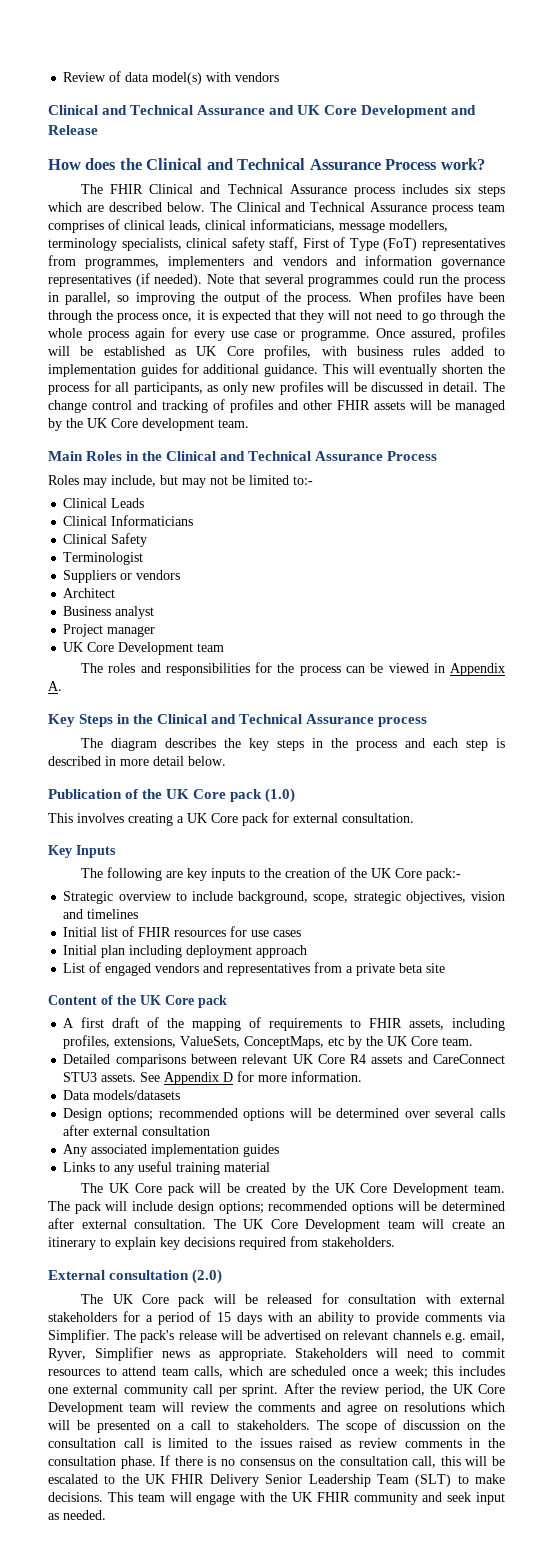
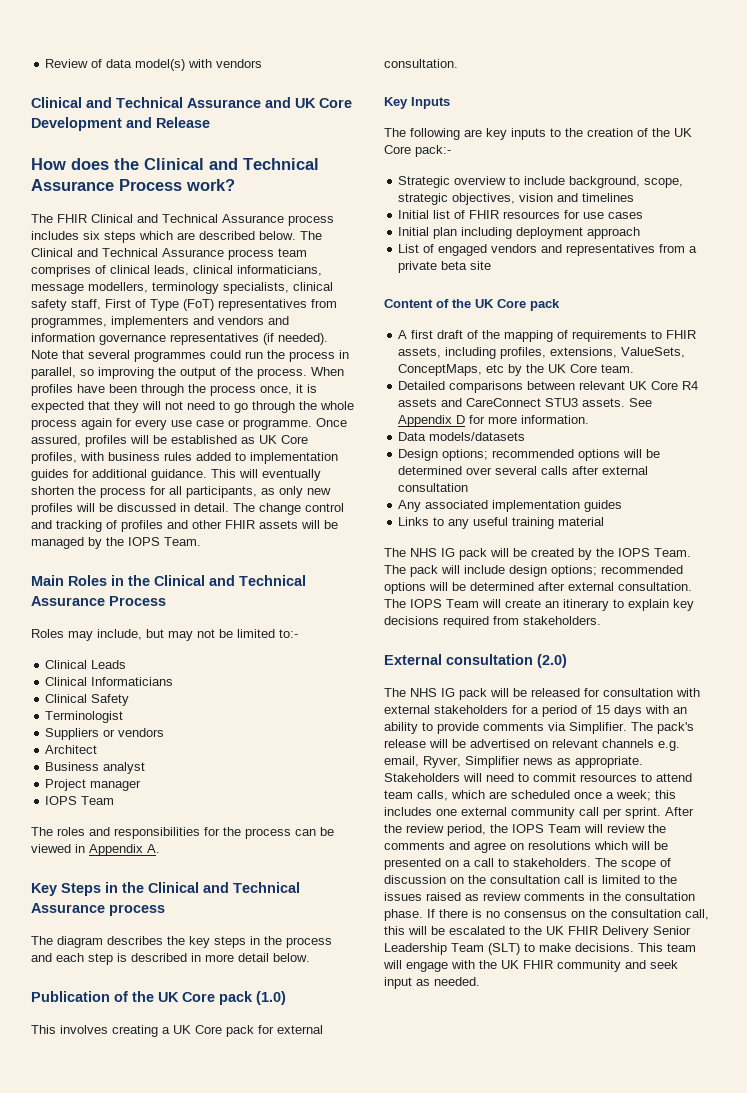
[87,418,249,431] UK Core development team. -> [128,537,201,546] IOPS Team.
[63,642,225,655] UK Core Development team -> [45,796,115,805] IOPS Team
[109,1183,162,1193] UK Core -> [410,548,455,557] NHS IG
[334,1183,506,1196] UK Core Development team. -> [618,548,691,557] IOPS Team.
[243,1219,415,1232] UK Core Development team -> [410,599,479,608] IOPS Team
[112,1294,169,1304] UK Core -> [410,688,455,697] NHS IG
[452,1384,506,1394] [48,1402,157,1415] UK Core Development team -> [512,824,581,833] IOPS Team

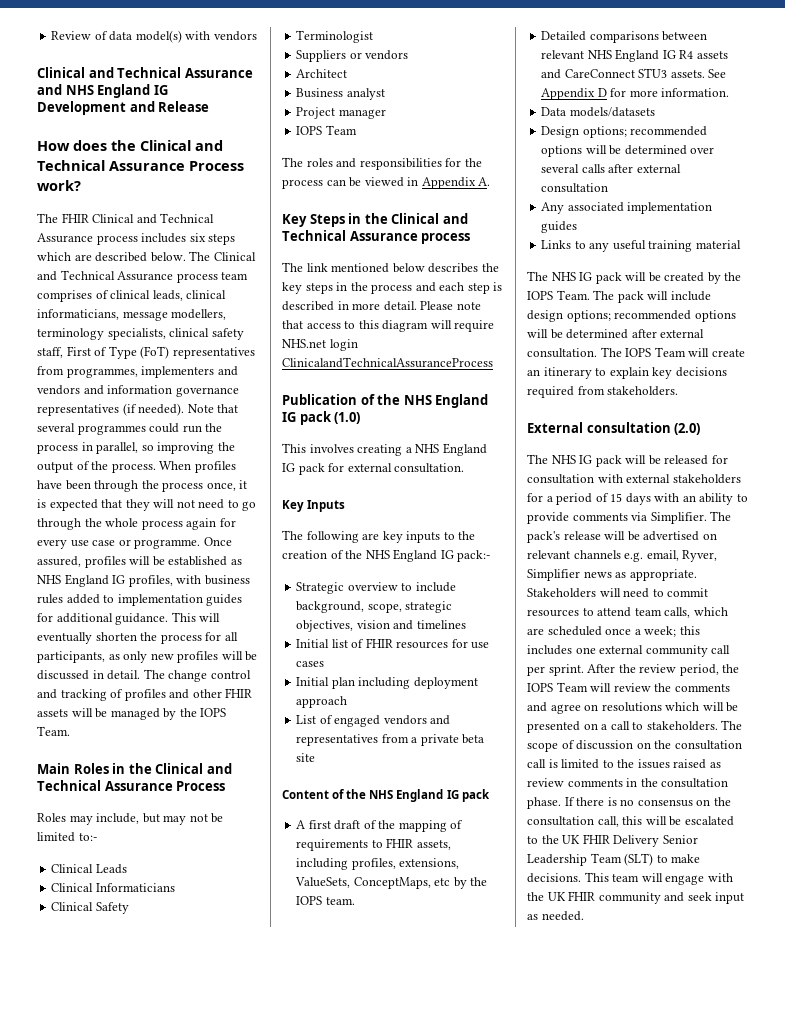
[295,98,352,108] UK Core -> [65,84,168,98] NHS England IG
[259,435,308,444] UK Core -> [37,574,126,587] NHS England IG
[57,936,103,948] diagram -> [306,263,425,273] link mentioned below
[238,953,310,962] detail below. -> [383,301,481,311] [282,320,495,332] [282,339,358,351] [282,357,493,368] detail. Please note that access to this diagram will require NHS.net login ClinicalandTechnicalAssuranceProcess
[158,992,215,1002] UK Core -> [403,394,489,408] [282,412,296,422] NHS England IG
[173,1025,222,1034] UK Core -> [415,443,487,456] [282,463,295,472] NHS England IG
[674,128,692,137] [384,145,411,154] UK Core -> [365,549,454,562] NHS England IG
[475,299,526,308] UK Core -> [369,789,459,802] NHS England IG
[548,364,598,373] UK Core -> [296,896,323,905] IOPS
[629,381,679,390] UK Core -> [587,49,676,62] NHS England IG

